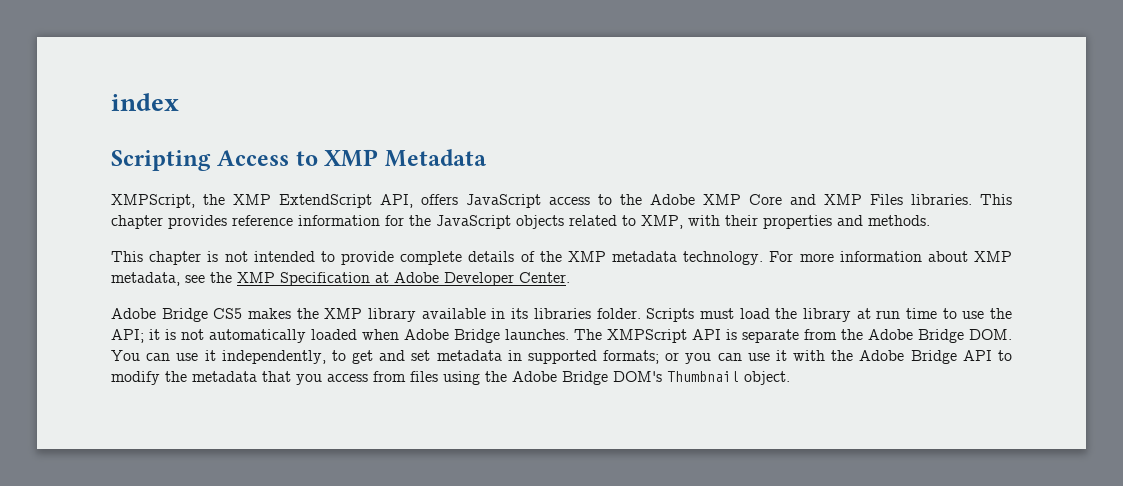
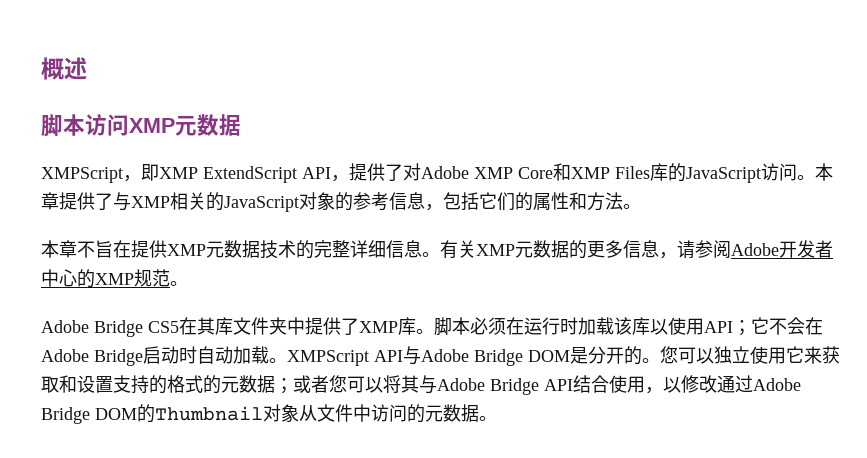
[111,93,179,111] [111,149,487,171] [111,194,642,208] index // Scripting Access to XMP Metadata // XMPScript, the XMP ExtendScript API, offers JavaScript access to the -> [41,57,87,80] [41,114,241,137] [41,163,421,183] 概述 // 脚本访问XMP元数据 // XMPScript，即XMP ExtendScript API，提供了对
[790,194,816,205] and -> [553,163,571,181] 和
[911,194,1012,205] [111,215,930,229] [111,251,1012,265] [111,272,570,286] [111,308,1012,322] [111,329,1012,343] [111,350,1012,364] [111,371,790,385] libraries. This chapter provides reference information for the JavaScript objects related to XMP, with their properties and methods. // This chapter is not intended to provide complete details of the XMP metadata technology. For more information about XMP metadata, see the XMP Specification at Adobe Developer Center. // Adobe Bridge CS5 makes the XMP library available in its libraries folder. Scripts must load the library at run time to use the API; it is not automatically loaded when Adobe Bridge launches. The XMPScript API is separate from the Adobe Bridge DOM. You can use it independently, to get and set metadata in supported formats; or you can use it with the Adobe Bridge API to modify the metadata that you access from files using the Adobe Bridge DOM's Thumbnail object. -> [650,163,833,183] [41,192,641,212] [41,240,833,259] [41,269,188,288] [41,317,823,337] [41,346,840,366] [41,375,801,395] [41,404,497,424] 库的JavaScript访问。本章提供了与XMP相关的JavaScript对象的参考信息，包括它们的属性和方法。 // 本章不旨在提供XMP元数据技术的完整详细信息。有关XMP元数据的更多信息，请参阅Adobe开发者中心的XMP规范。 // Adobe Bridge CS5在其库文件夹中提供了XMP库。脚本必须在运行时加载该库以使用API；它不会在Adobe Bridge启动时自动加载。XMPScript API与Adobe Bridge DOM是分开的。您可以独立使用它来获取和设置支持的格式的元数据；或者您可以将其与Adobe Bridge API结合使用，以修改通过Adobe Bridge DOM的Thumbnail对象从文件中访问的元数据。

